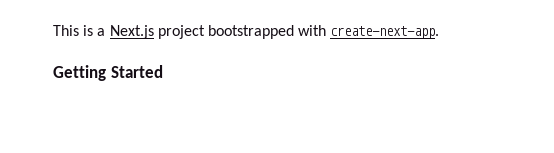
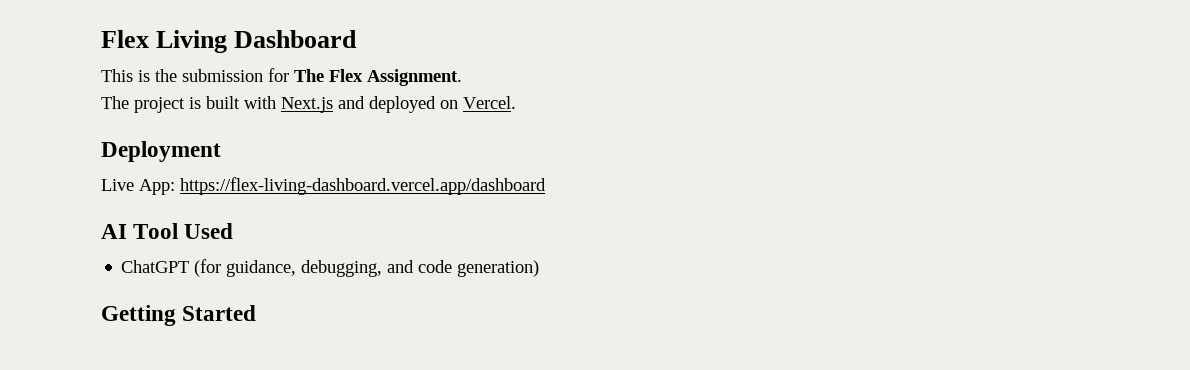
[53,25,440,39] This is a Next.js project bootstrapped with create-next-app. -> [101,30,358,53] [101,68,462,86] [101,96,516,113] [101,141,221,162] [101,177,546,195] [101,223,234,239] [121,259,540,277] Flex Living Dashboard // This is the submission for The Flex Assignment. // The project is built with Next.js and deployed on Vercel. // Deployment // Live App: https://flex-living-dashboard.vercel.app/dashboard // AI Tool Used // ChatGPT (for guidance, debugging, and code generation)

